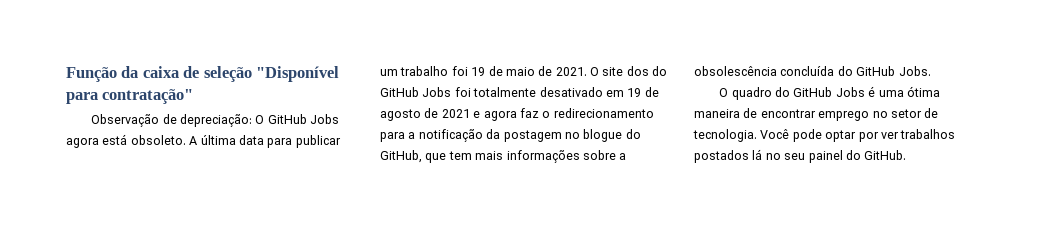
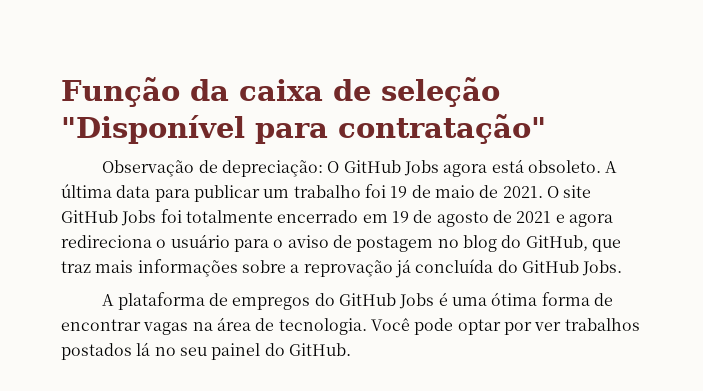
[626,66,668,76] dos do -> (592, 191) none
[539,87,603,97] desativado -> [277,210,359,223] encerrado
[519,108,654,118] [380,129,501,142] faz o redirecionamento para a notificação da -> [61,234,352,252] redireciona o usuário para o aviso de
[583,129,623,142] blogue -> [462,235,497,252] blog
[448,151,472,160] tem -> [61,261,91,273] traz
[694,66,777,76] obsolescência -> [303,259,411,278] reprovação já
[719,87,772,100] O quadro -> [102,292,311,310] A plataforma de empregos
[694,109,740,118] maneira -> [541,292,590,306] forma
[818,109,922,121] emprego no setor -> [143,317,251,335] vagas na área

